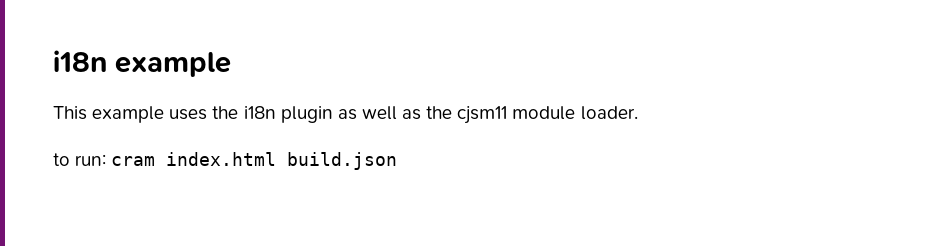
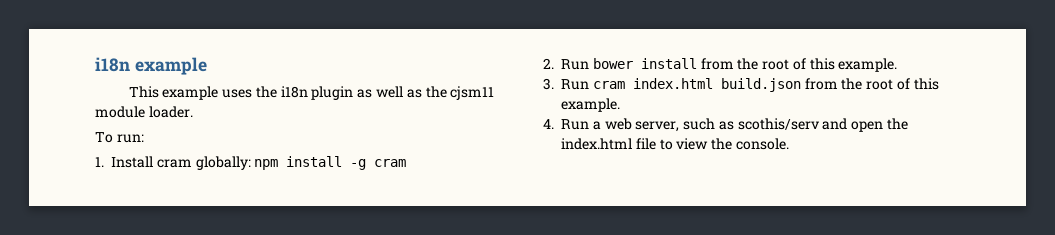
[53,153,70,166] to -> [95,132,113,143] To
[111,152,398,170] cram index.html build.json -> [95,156,407,170] [543,58,898,72] [543,78,939,92] [561,98,620,112] [543,118,909,132] [561,138,789,150] // 1. Install cram globally: npm install -g cram // 2. Run bower install from the root of this example. // 3. Run cram index.html build.json from the root of this example. // 4. Run a web server, such as scothis/serv and open the index.html file to view the console.

